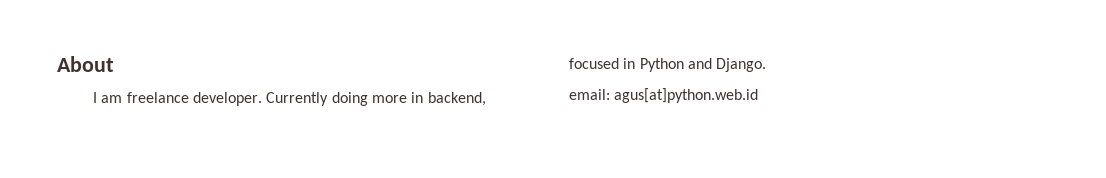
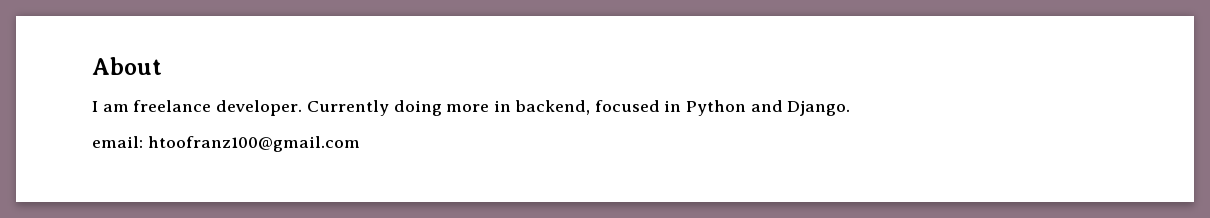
[614,88,759,103] agus[at]python.web.id -> [147,136,360,152] htoofranz100@gmail.com

